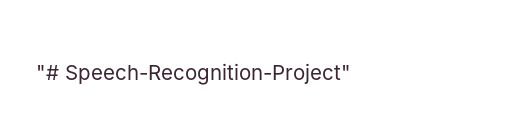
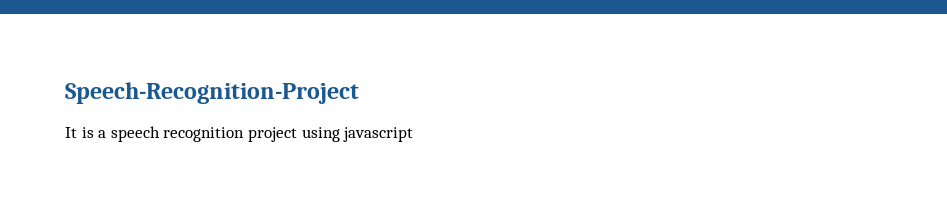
[36,63,351,85] "# Speech-Recognition-Project" -> [65,82,359,104] [65,126,414,142] Speech-Recognition-Project // It is a speech recognition project using javascript

